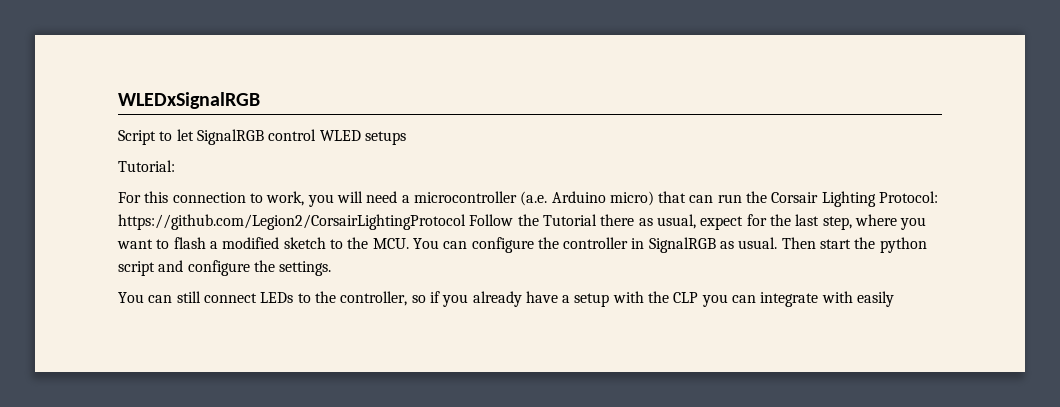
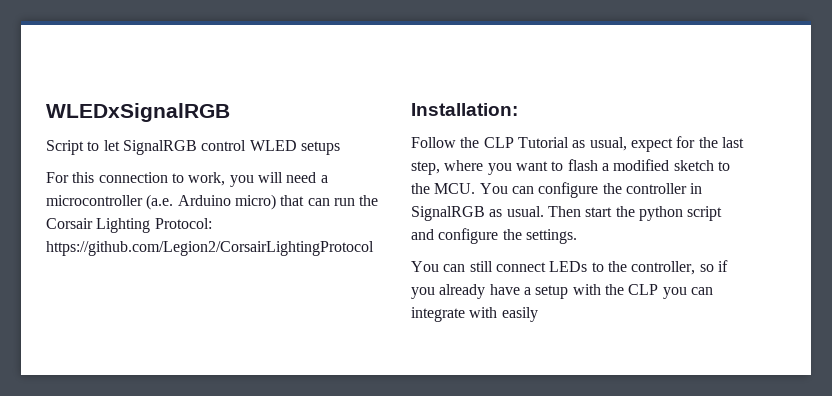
[118,160,175,172] // Tutorial: -> (340, 148) none
(466, 222) none -> [411,103,518,116] // Installation: //
[542,214,635,226] Tutorial there -> [483,137,569,148] CLP Tutorial

